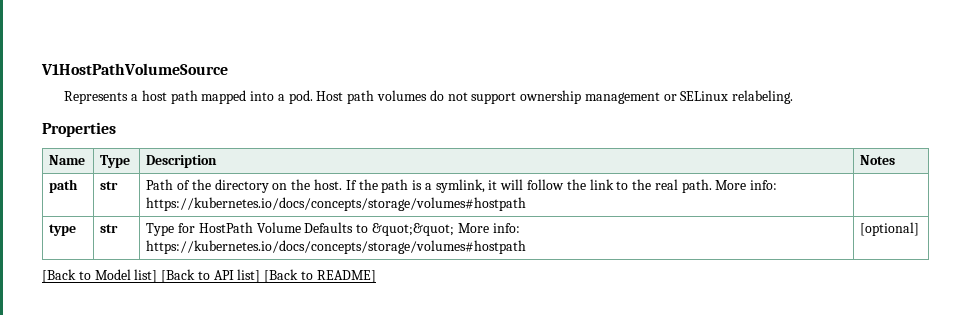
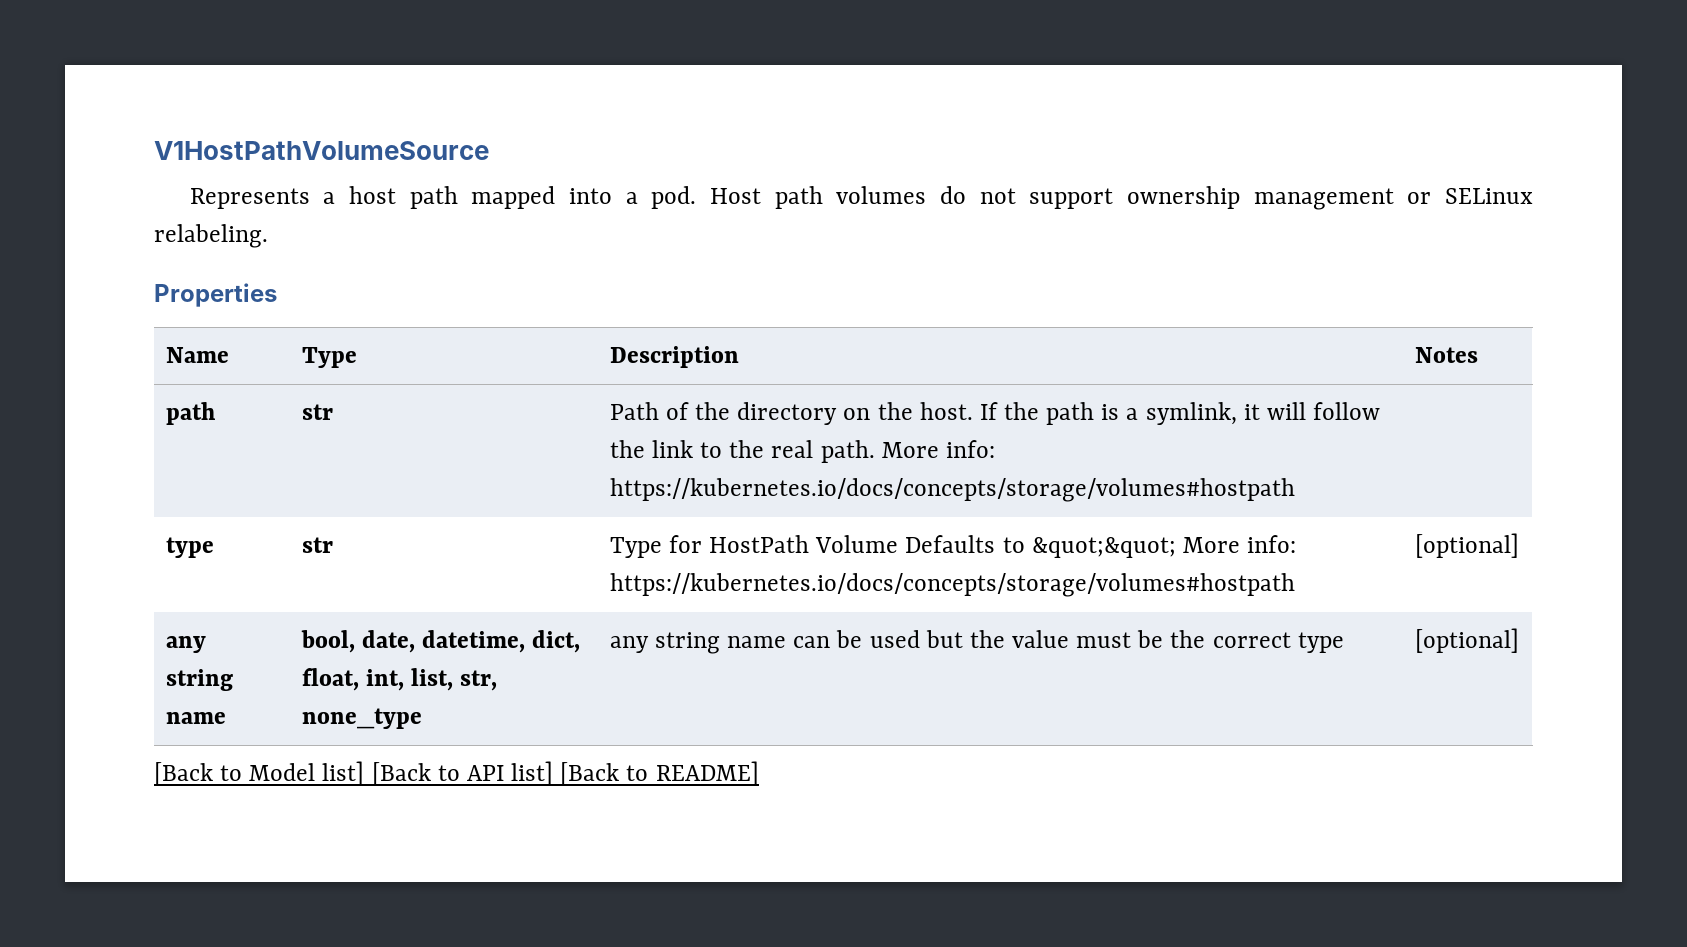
(920, 229) none -> [165,636,206,653] [165,669,233,691] [165,712,226,724] [300,630,581,653] [301,668,498,691] [301,708,422,729] [609,630,1344,654] [1414,628,1519,653] // any string name | bool, date, datetime, dict, float, int, list, str, none_type | any string name can be used but the value must be the correct type | [optional]

